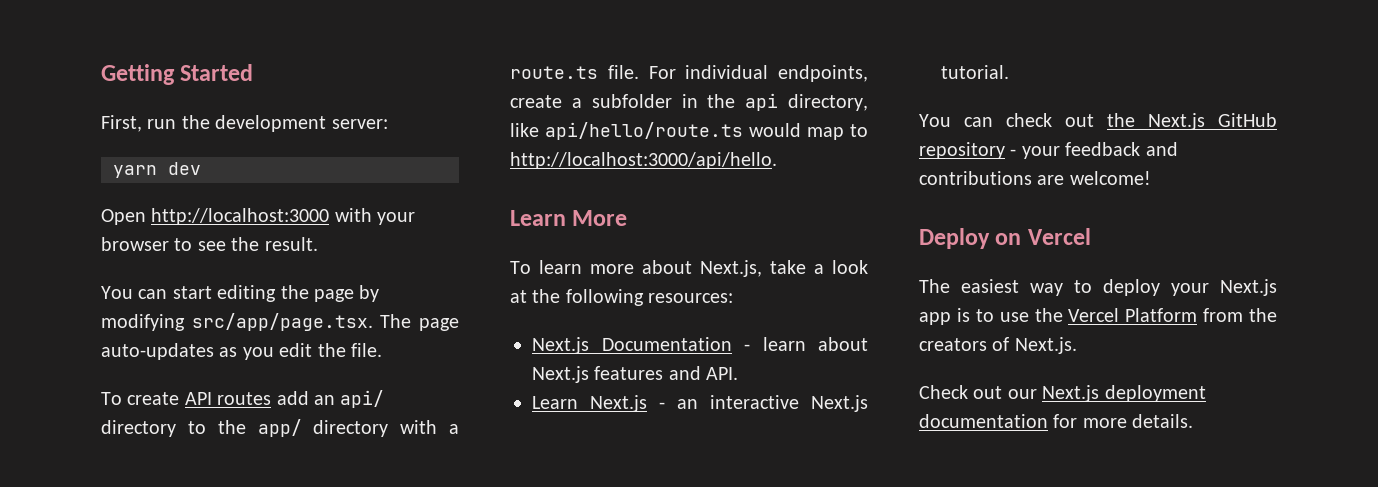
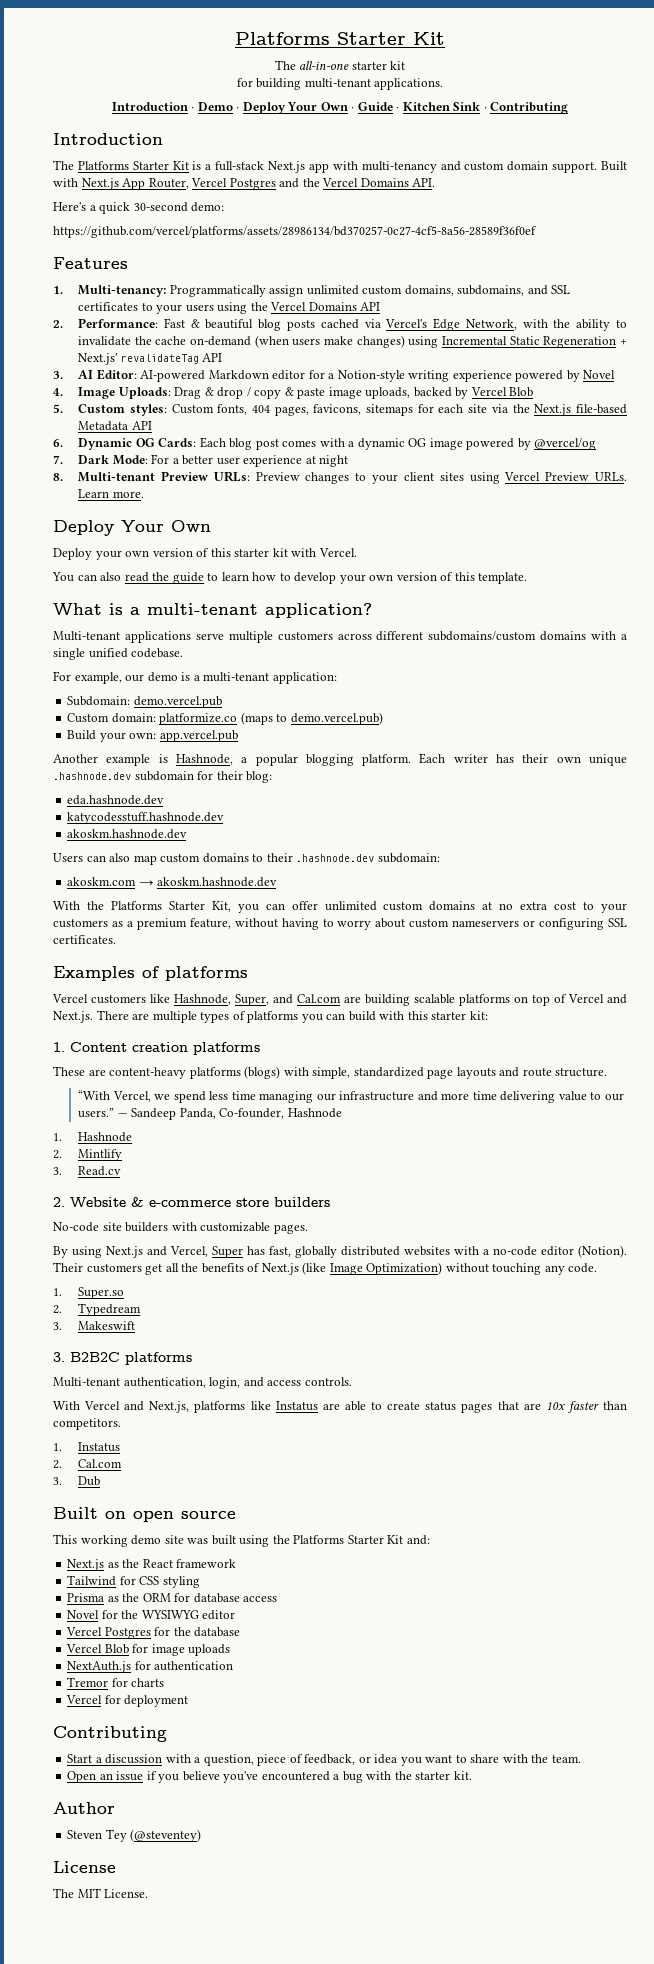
[101,64,254,85] [101,115,388,132] [113,162,201,178] [101,208,416,225] [101,237,318,251] [101,285,380,302] [101,313,460,331] [101,343,382,360] [101,390,385,408] [101,419,459,437] [510,65,868,82] [510,93,868,111] [510,122,868,140] [510,152,777,169] [510,210,628,226] [510,260,868,277] [510,289,734,306] [532,337,868,354] [532,366,739,383] [532,395,868,412] [941,65,1009,79] [919,113,1277,130] [919,142,1178,159] [919,171,1151,185] [919,228,1091,249] [919,279,1277,296] [919,308,1277,325] [919,337,1077,354] [919,385,1206,402] [919,414,1194,428] Getting Started // First, run the development server: // yarn dev // Open http://localhost:3000 with your browser to see the result. // You can start editing the page by modifying src/app/page.tsx. The page auto-updates as you edit the file. // To create API routes add an api/ directory to the app/ directory with a route.ts file. For individual endpoints, create a subfolder in the api directory, like api/hello/route.ts would map to http://localhost:3000/api/hello. // Learn More // To learn more about Next.js, take a look at the following resources: // Next.js Documentation - learn about Next.js features and API. // Learn Next.js - an interactive Next.js tutorial. // You can check out the Next.js GitHub repository - your feedback and contributions are welcome! // Deploy on Vercel // The easiest way to deploy your Next.js app is to use the Vercel Platform from the creators of Next.js. // Check out our Next.js deployment documentation for more details. -> [235,32,445,45] [274,60,406,70] [236,78,444,90] [111,102,569,114] [53,133,163,145] [53,160,628,173] [53,178,436,190] [53,202,225,214] [53,226,537,238] [53,257,128,269] [53,285,571,297] [78,302,381,314] [53,318,627,331] [78,335,628,348] [78,353,223,365] [53,369,616,382] [53,387,534,399] [53,404,628,416] [78,421,152,431] [53,437,597,450] [53,454,349,467] [53,471,627,484] [78,489,144,498] [53,520,211,536] [53,548,357,560] [52,572,528,584] [53,603,372,618] [53,631,627,643] [53,648,184,660] [53,671,337,684] [67,696,222,708] [67,712,383,725] [67,730,238,742] [53,753,628,766] [53,771,273,783] [67,795,165,805] [67,812,225,824] [67,829,188,839] [53,853,440,865] [67,877,278,887] [53,901,627,913] [53,918,628,930] [53,935,116,944] [53,966,248,981] [52,994,627,1006] [53,1010,488,1023] [53,1042,260,1055] [53,1066,608,1079] [78,1090,624,1103] [78,1108,342,1120] [53,1132,133,1142] [53,1149,123,1161] [53,1166,122,1176] [53,1197,330,1207] [53,1222,308,1234] [53,1245,627,1258] [53,1262,598,1275] [53,1287,125,1299] [53,1303,142,1316] [53,1321,136,1330] [53,1352,192,1365] [53,1377,352,1389] [53,1401,628,1413] [53,1418,121,1430] [53,1442,121,1452] [53,1459,123,1469] [53,1476,101,1486] [53,1507,236,1522] [53,1534,430,1547] [67,1559,237,1571] [67,1575,200,1588] [67,1593,278,1603] [67,1610,236,1620] [66,1627,241,1639] [66,1644,231,1656] [67,1661,234,1673] [67,1677,165,1687] [66,1695,189,1707] [53,1726,167,1742] [67,1754,581,1766] [67,1771,472,1783] [53,1802,115,1814] [67,1829,202,1842] [53,1861,116,1873] [53,1888,149,1898] Platforms Starter Kit // The all-in-one starter kit // for building multi-tenant applications. // Introduction · Demo · Deploy Your Own · Guide · Kitchen Sink · Contributing // Introduction // The Platforms Starter Kit is a full-stack Next.js app with multi-tenancy and custom domain support. Built with Next.js App Router, Vercel Postgres and the Vercel Domains API. // Here's a quick 30-second demo: // https://github.com/vercel/platforms/assets/28986134/bd370257-0c27-4cf5-8a56-28589f36f0ef // Features // 1. Multi-tenancy: Programmatically assign unlimited custom domains, subdomains, and SSL certificates to your users using the Vercel Domains API // 2. Performance: Fast & beautiful blog posts cached via Vercel's Edge Network, with the ability to invalidate the cache on-demand (when users make changes) using Incremental Static Regeneration + Next.js' revalidateTag API // 3. AI Editor: AI-powered Markdown editor for a Notion-style writing experience powered by Novel // 4. Image Uploads: Drag & drop / copy & paste image uploads, backed by Vercel Blob // 5. Custom styles: Custom fonts, 404 pages, favicons, sitemaps for each site via the Next.js file-based Metadata API // 6. Dynamic OG Cards: Each blog post comes with a dynamic OG image powered by @vercel/og // 7. Dark Mode: For a better user experience at night // 8. Multi-tenant Preview URLs: Preview changes to your client sites using Vercel Preview URLs. Learn more. // Deploy Your Own // Deploy your own version of this starter kit with Vercel. // You can also read the guide to learn how to develop your own version of this template. // What is a multi-tenant application? // Multi-tenant applications serve multiple customers across different subdomains/custom domains with a single unified codebase. // For example, our demo is a multi-tenant application: // Subdomain: demo.vercel.pub // Custom domain: platformize.co (maps to demo.vercel.pub) // Build your own: app.vercel.pub // Another example is Hashnode, a popular blogging platform. Each writer has their own unique .hashnode.dev subdomain for their blog: // eda.hashnode.dev // katycodesstuff.hashnode.dev // akoskm.hashnode.dev // Users can also map custom domains to their .hashnode.dev subdomain: // akoskm.com → akoskm.hashnode.dev // With the Platforms Starter Kit, you can offer unlimited custom domains at no extra cost to your customers as a premium feature, without having to worry about custom nameservers or configuring SSL certificates. // Examples of platforms // Vercel customers like Hashnode, Super, and Cal.com are building scalable platforms on top of Vercel and Next.js. There are multiple types of platforms you can build with this starter kit: // 1. Content creation platforms // These are content-heavy platforms (blogs) with simple, standardized page layouts and route structure. // “With Vercel, we spend less time managing our infrastructure and more time delivering value to our users.” — Sandeep Panda, Co-founder, Hashnode // 1. Hashnode // 2. Mintlify // 3. Read.cv // 2. Website & e-commerce store builders // No-code site builders with customizable pages. // By using Next.js and Vercel, Super has fast, globally distributed websites with a no-code editor (Notion). Their customers get all the benefits of Next.js (like Image Optimization) without touching any code. // 1. Super.so // 2. Typedream // 3. Makeswift // 3. B2B2C platforms // Multi-tenant authentication, login, and access controls. // With Vercel and Next.js, platforms like Instatus are able to create status pages that are 10x faster than competitors. // 1. Instatus // 2. Cal.com // 3. Dub // Built on open source // This working demo site was built using the Platforms Starter Kit and: // Next.js as the React framework // Tailwind for CSS styling // Prisma as the ORM for database access // Novel for the WYSIWYG editor // Vercel Postgres for the database // Vercel Blob for image uploads // NextAuth.js for authentication // Tremor for charts // Vercel for deployment // Contributing // Start a discussion with a question, piece of feedback, or idea you want to share with the team. // Open an issue if you believe you've encountered a bug with the starter kit. // Author // Steven Tey (@steventey) // License // The MIT License.

